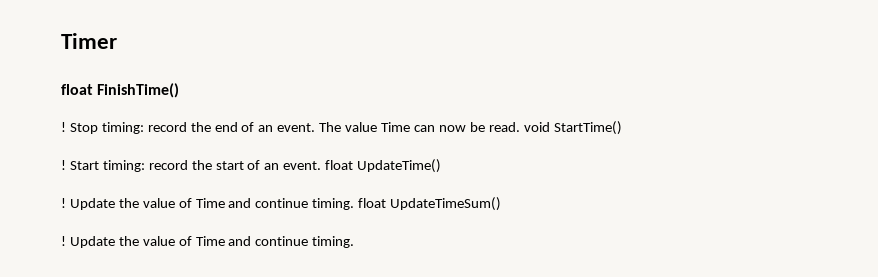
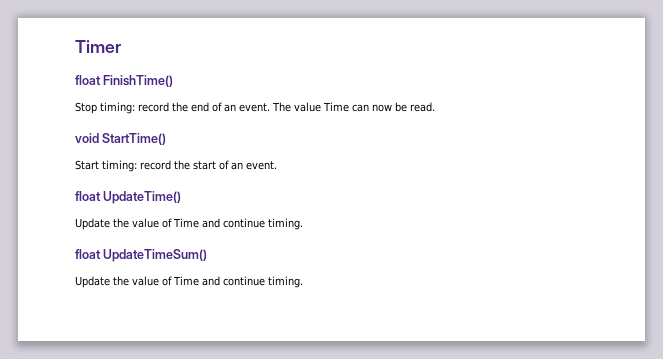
[61,122,66,132] ! -> (174, 81) none
(520, 127) none -> (435, 107) //
[61,160,66,170] ! -> (167, 139) none
(322, 165) none -> (277, 165) //
[61,198,355,210] ! Update the value of Time and continue timing. -> [75,218,303,230] Update the value of Time and continue timing. //
[61,236,66,246] ! -> (208, 255) none

